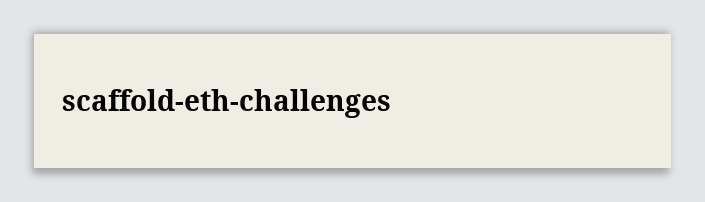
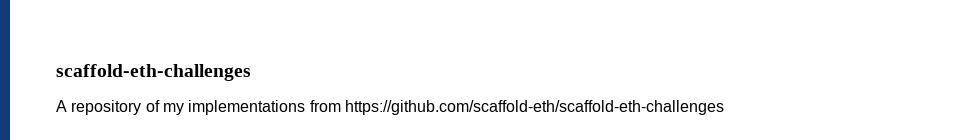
(391, 103) none -> [56,100,724,115] // A repository of my implementations from https://github.com/scaffold-eth/scaffold-eth-challenges

